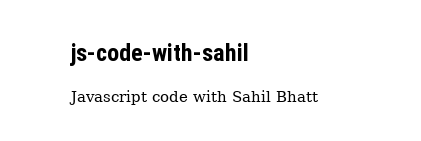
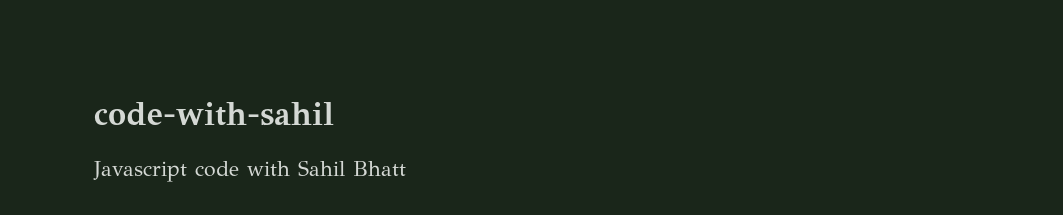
[70,43,249,66] js-code-with-sahil -> [94,102,334,126] code-with-sahil

